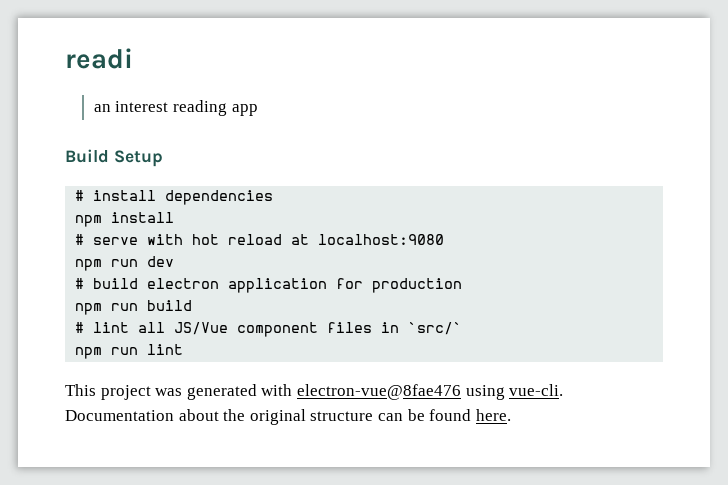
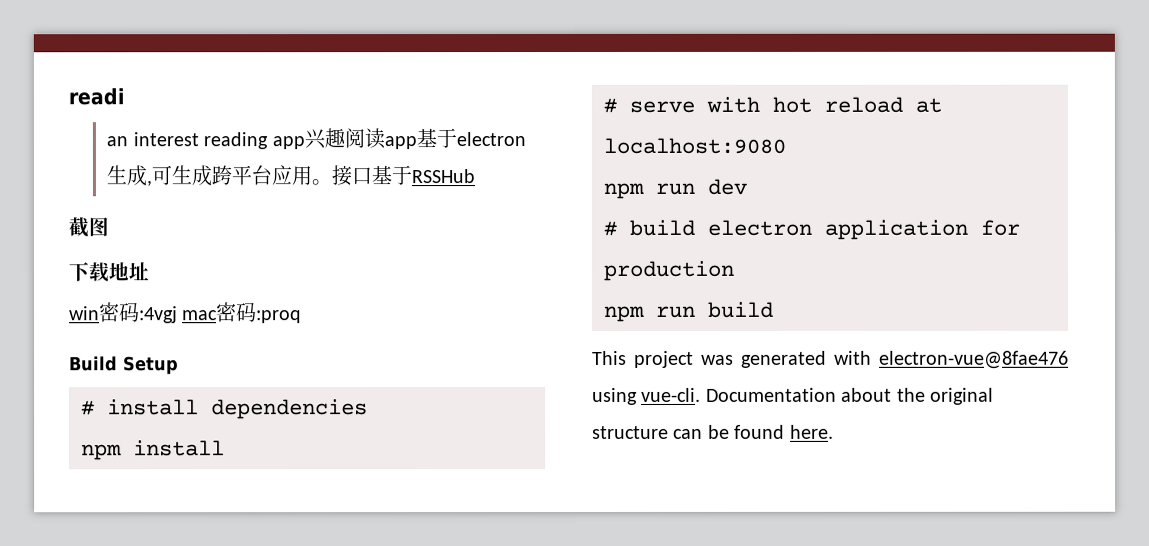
(258, 110) none -> [303,128,526,150] [106,165,476,187] [68,217,109,238] [68,262,150,283] [69,302,303,324] 兴趣阅读app基于electron生成,可生成跨平台应用。接口基于RSSHub // 截图 // 下载地址 // win密码:4vgj mac密码:proq
[75,322,463,337] [75,344,184,359] // # lint all JS/Vue component files in `src/` // npm run lint -> (774, 309) none

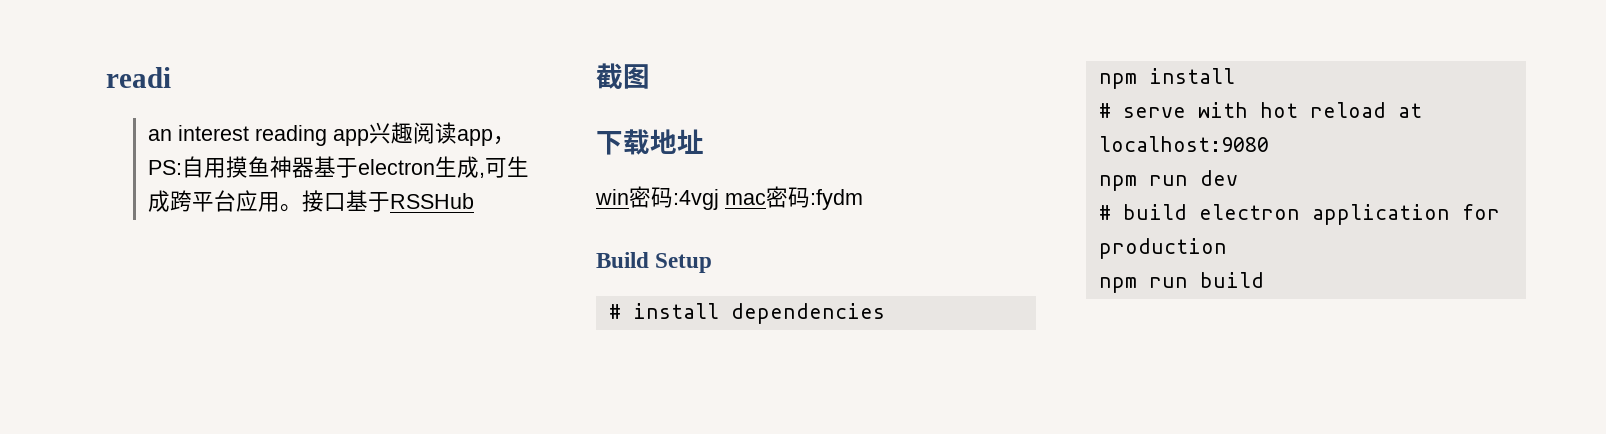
(417, 143) none -> [492,136,515,145] [147,156,314,178] ，PS:自用摸鱼神器
[256,310,303,324] :proq -> [810,189,863,210] :fydm
[592,350,1069,369] [592,387,994,405] [592,424,834,439] // This project was generated with electron-vue@8fae476 using vue-cli. Documentation about the original structure can be found here. -> (1264, 280) none

